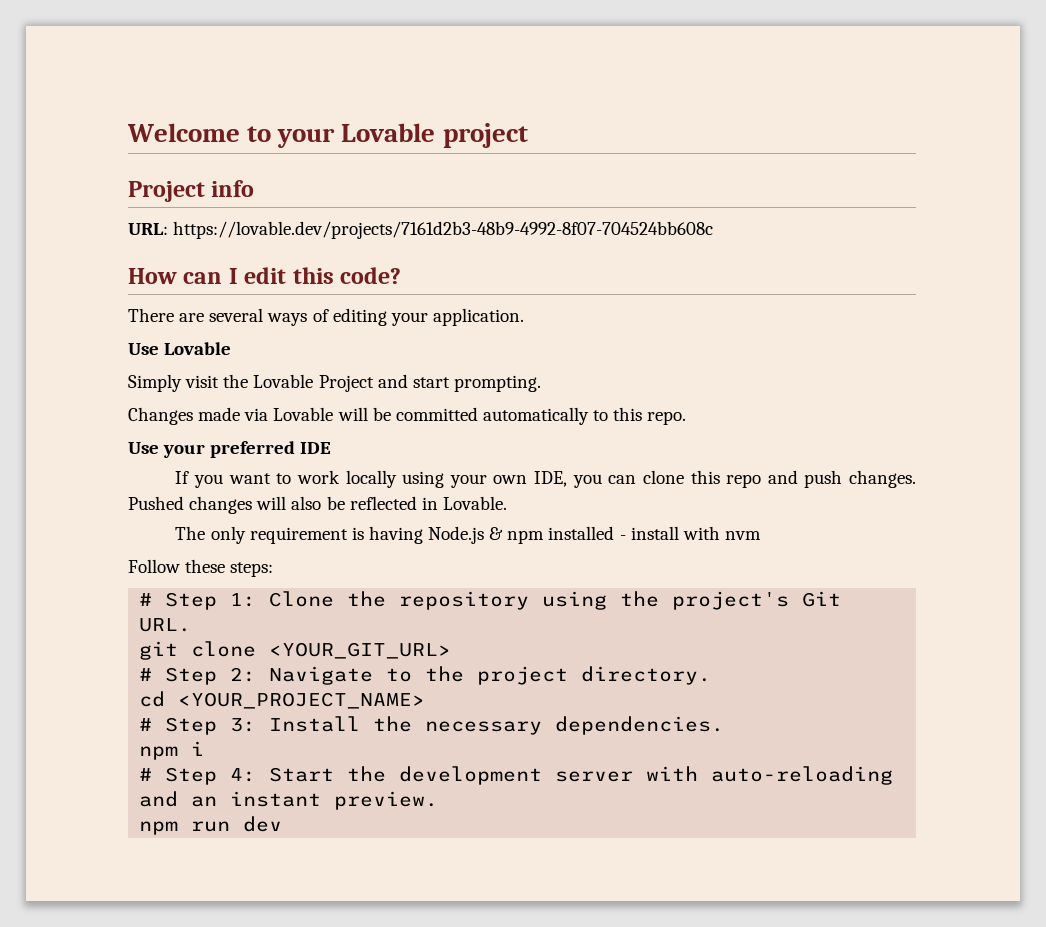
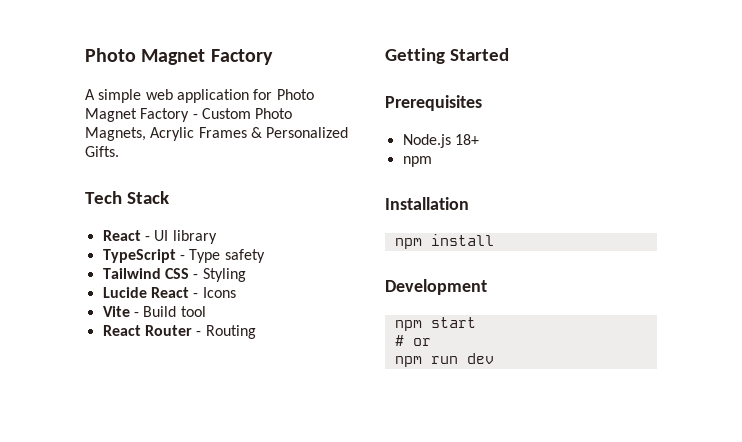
[127,123,528,148] [128,180,255,202] [128,221,714,239] [128,267,402,284] [128,308,524,326] [128,342,232,355] [128,374,541,392] [128,407,687,425] [128,441,332,458] [175,470,916,488] [128,496,507,514] [175,526,761,544] [128,559,274,577] [139,591,842,610] [139,618,192,632] [139,641,452,660] [139,666,712,685] [139,691,426,709] [139,716,725,735] [139,741,205,760] [139,766,894,785] [139,791,439,810] Welcome to your Lovable project // Project info // URL: https://lovable.dev/projects/7161d2b3-48b9-4992-8f07-704524bb608c // How can I edit this code? // There are several ways of editing your application. // Use Lovable // Simply visit the Lovable Project and start prompting. // Changes made via Lovable will be committed automatically to this repo. // Use your preferred IDE // If you want to work locally using your own IDE, you can clone this repo and push changes. Pushed changes will also be reflected in Lovable. // The only requirement is having Node.js & npm installed - install with nvm // Follow these steps: // # Step 1: Clone the repository using the project's Git URL. // git clone <YOUR_GIT_URL> // # Step 2: Navigate to the project directory. // cd <YOUR_PROJECT_NAME> // # Step 3: Install the necessary dependencies. // npm i // # Step 4: Start the development server with auto-reloading and an instant preview. -> [85,48,273,65] [85,89,314,103] [85,108,293,122] [85,127,349,141] [85,146,119,157] [85,191,169,204] [102,230,217,244] [102,249,265,263] [102,268,246,282] [102,287,236,298] [102,306,206,317] [102,325,256,339] [385,48,509,64] [385,95,482,111] [402,134,479,148] [402,156,432,167] [385,197,469,210] [394,234,494,249] [385,279,487,295] [394,317,476,331] [394,335,431,346] Photo Magnet Factory // A simple web application for Photo Magnet Factory - Custom Photo Magnets, Acrylic Frames & Personalized Gifts. // Tech Stack // React - UI library // TypeScript - Type safety // Tailwind CSS - Styling // Lucide React - Icons // Vite - Build tool // React Router - Routing // Getting Started // Prerequisites // Node.js 18+ // npm // Installation // npm install // Development // npm start // # or

